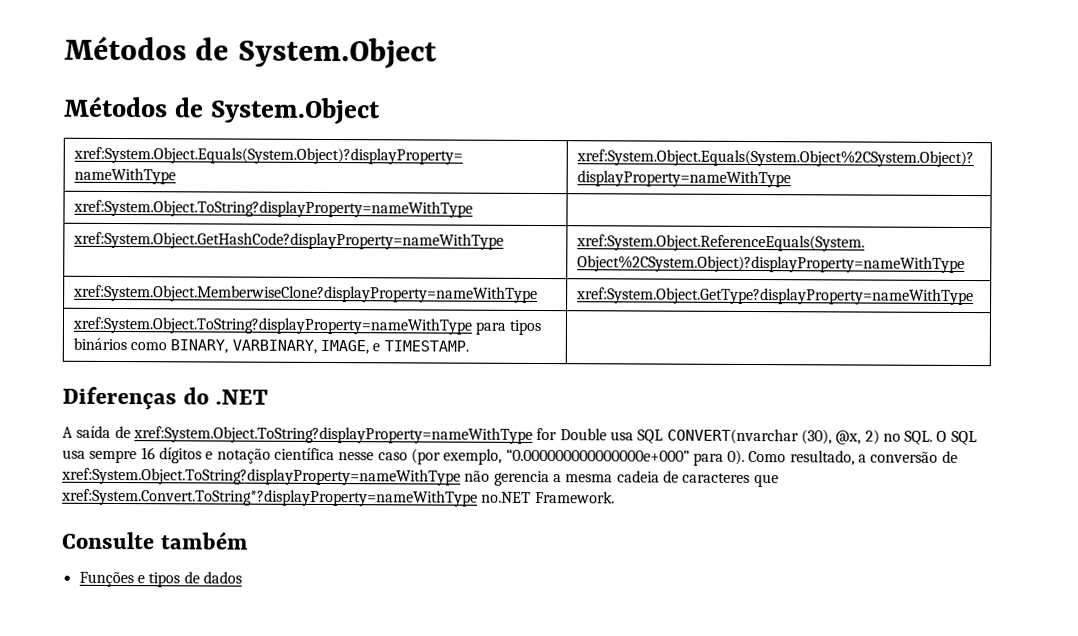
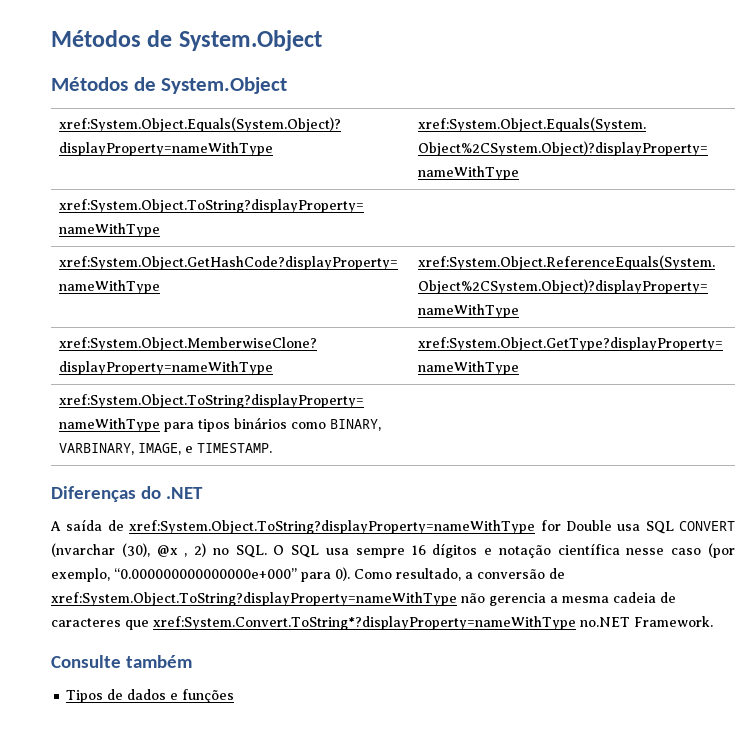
[666,428,862,445] CONVERT(nvarchar (30), @x, -> [679,521,735,531] [51,543,188,557] CONVERT (nvarchar (30), @x ,
[78,571,242,588] Funções e tipos de dados -> [66,689,235,703] Tipos de dados e funções

